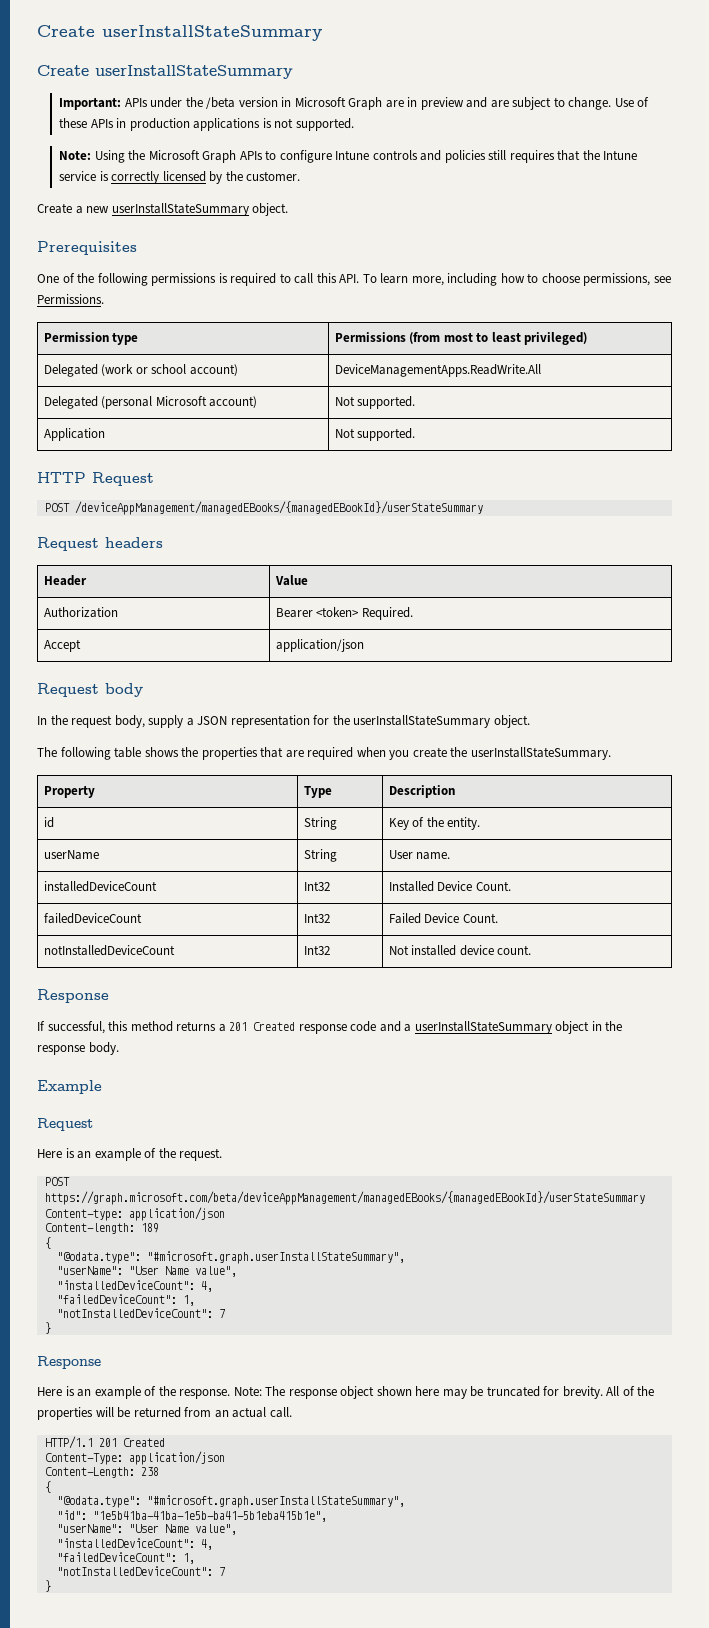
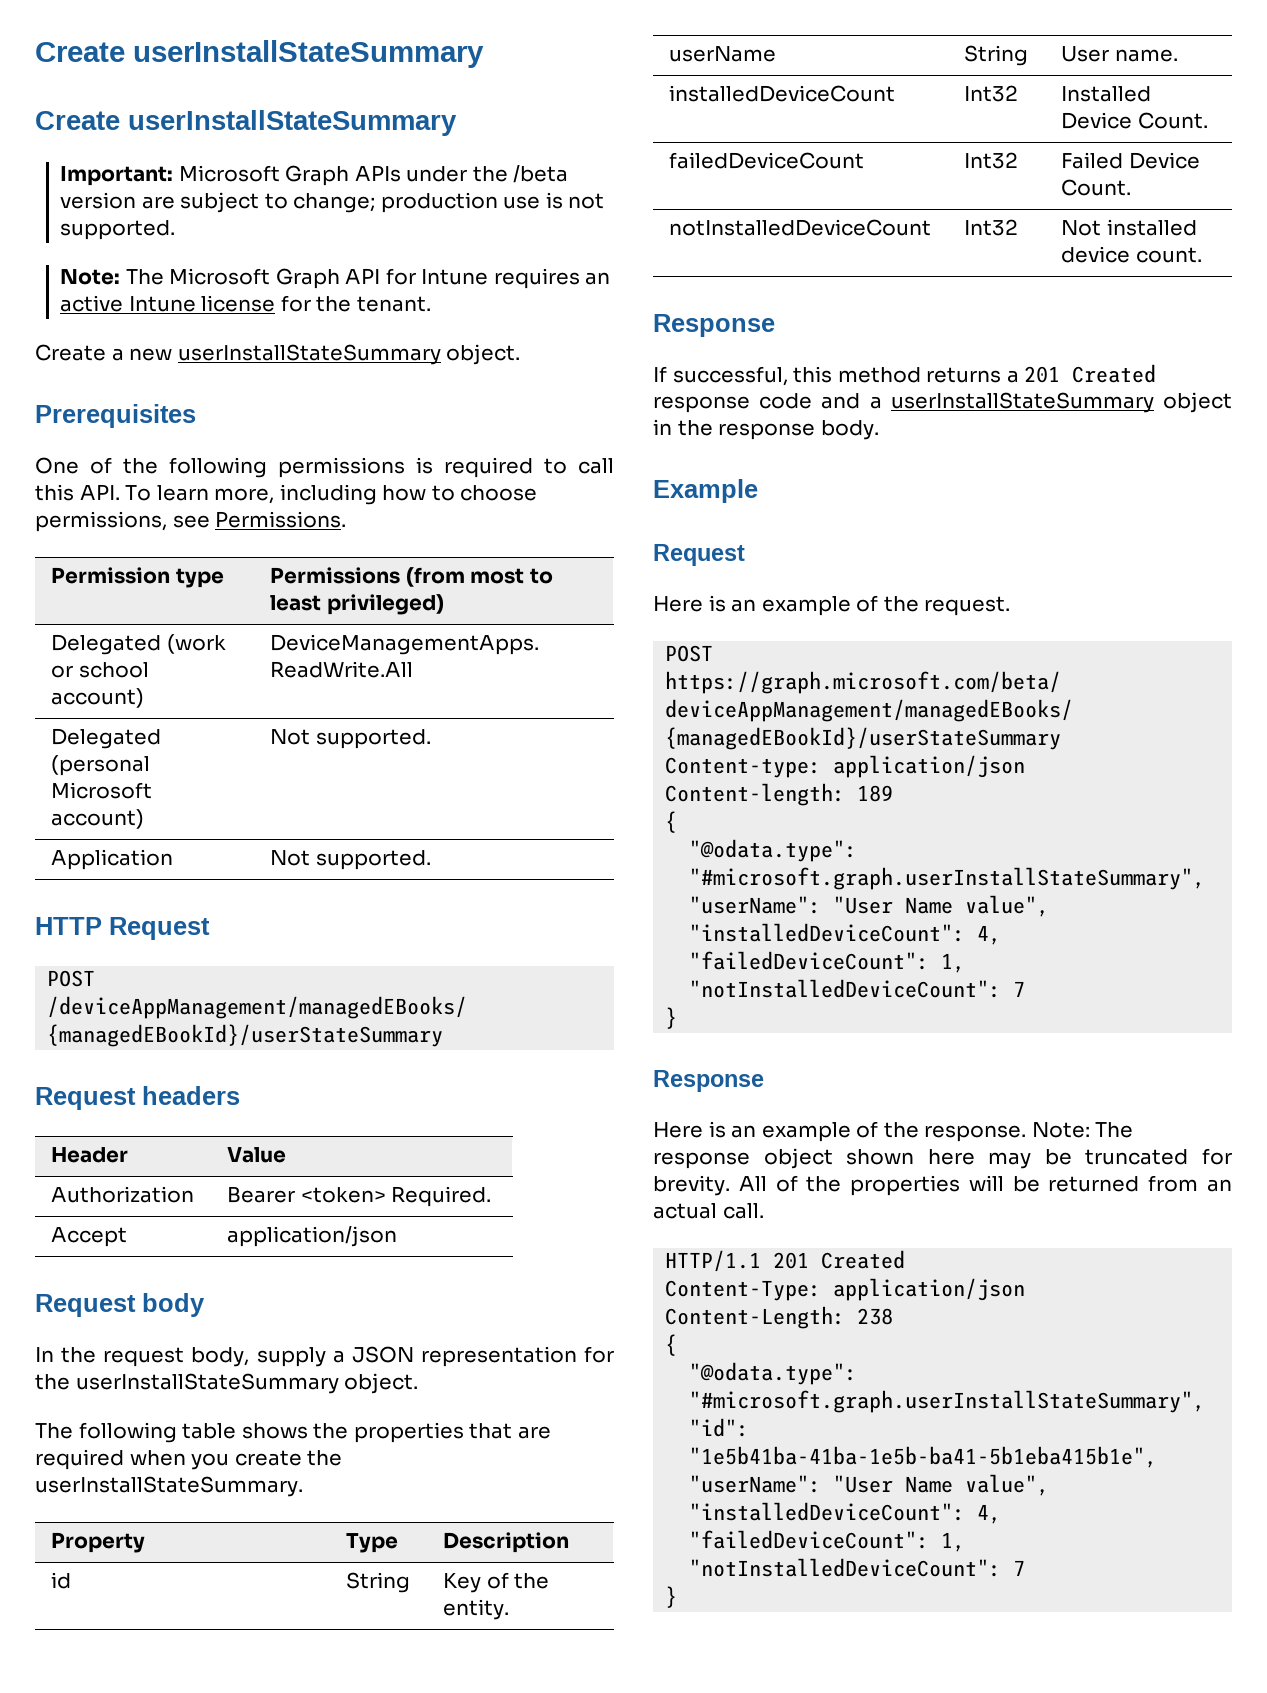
(122, 104) none -> [178,165,350,186] Microsoft Graph
[281,97,650,110] [59,118,354,131] [59,150,638,163] [59,171,301,184] in Microsoft Graph are in preview and are subject to change. Use of these APIs in production applications is not supported. // Note: Using the Microsoft Graph APIs to configure Intune controls and policies still requires that the Intune service is correctly licensed by the customer. -> [141,192,605,213] [60,220,176,240] [60,268,611,289] [60,295,431,312] are subject to change; production use is not supported. // Note: The Microsoft Graph API for Intune requires an active Intune license for the tenant.

